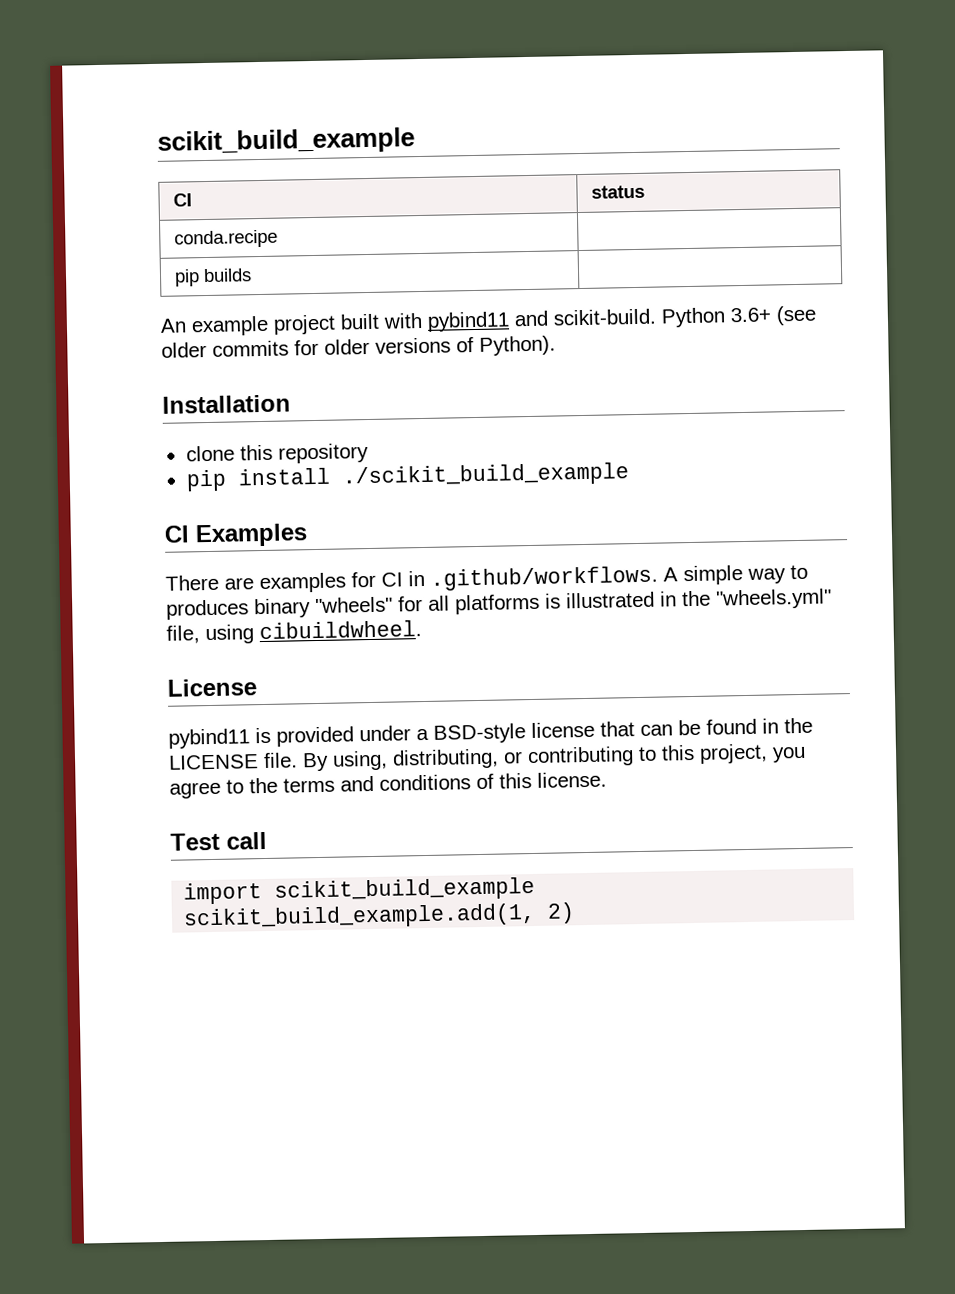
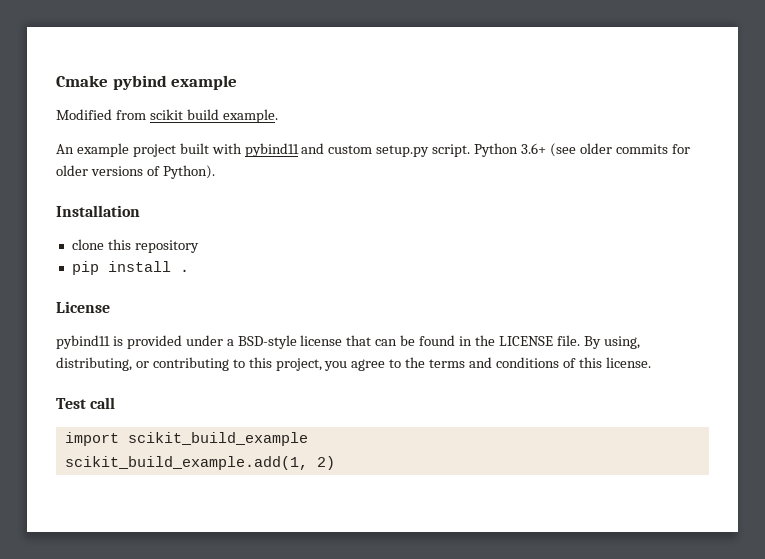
[157,127,415,156] [172,193,192,207] [590,184,645,199] [173,229,278,249] [173,268,252,287] scikit_build_example // CI | status // conda.recipe | // pip builds | -> [56,75,238,90] [56,109,278,123] Cmake pybind example // Modified from scikit build example.
[553,308,656,326] scikit-build. -> [328,144,471,157] custom setup.py script.
[341,462,629,489] [164,523,308,548] [165,564,808,594] [166,588,832,620] [166,620,422,645] ./scikit_build_example // CI Examples // There are examples for CI in .github/workflows. A simple way to produces binary "wheels" for all platforms is illustrated in the "wheels.yml" file, using cibuildwheel. -> [179,269,189,272] .

